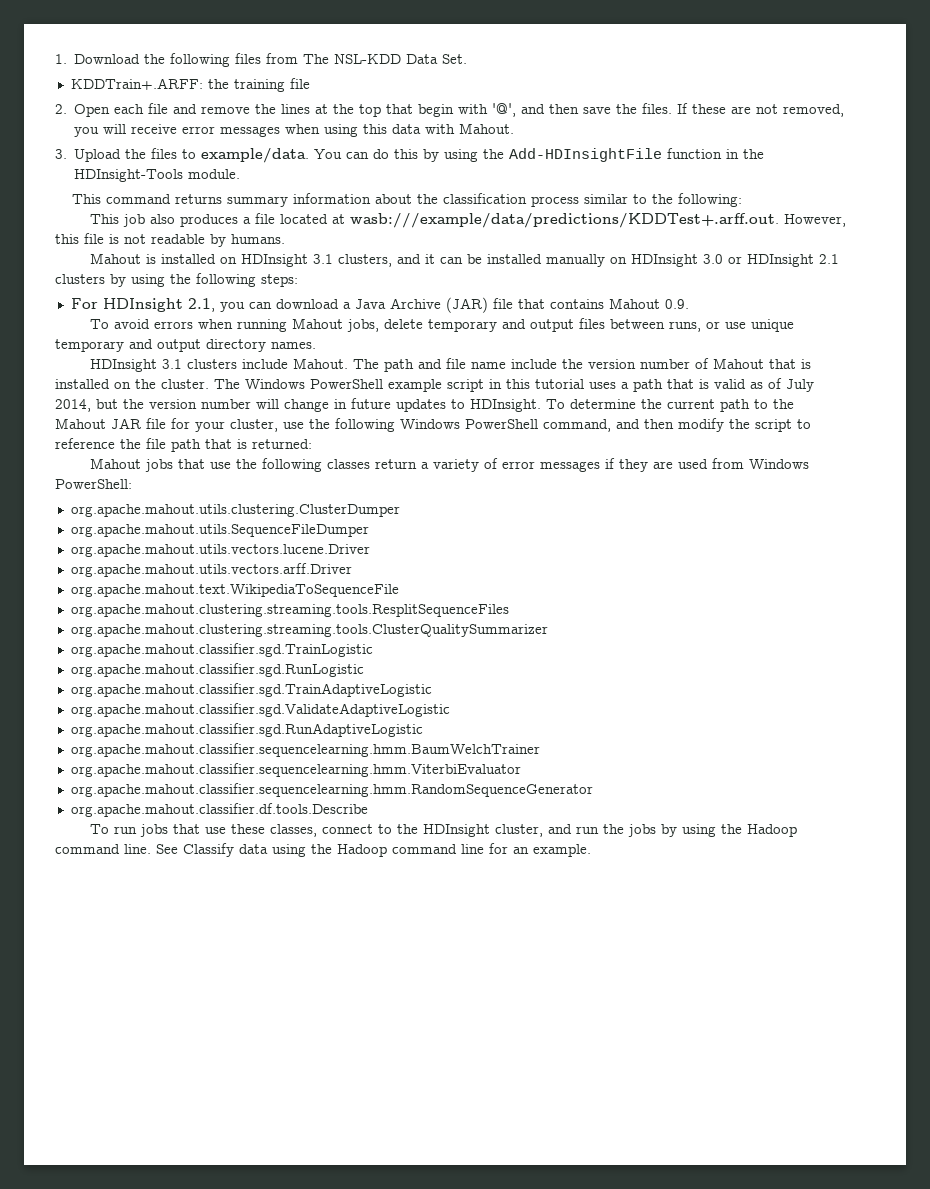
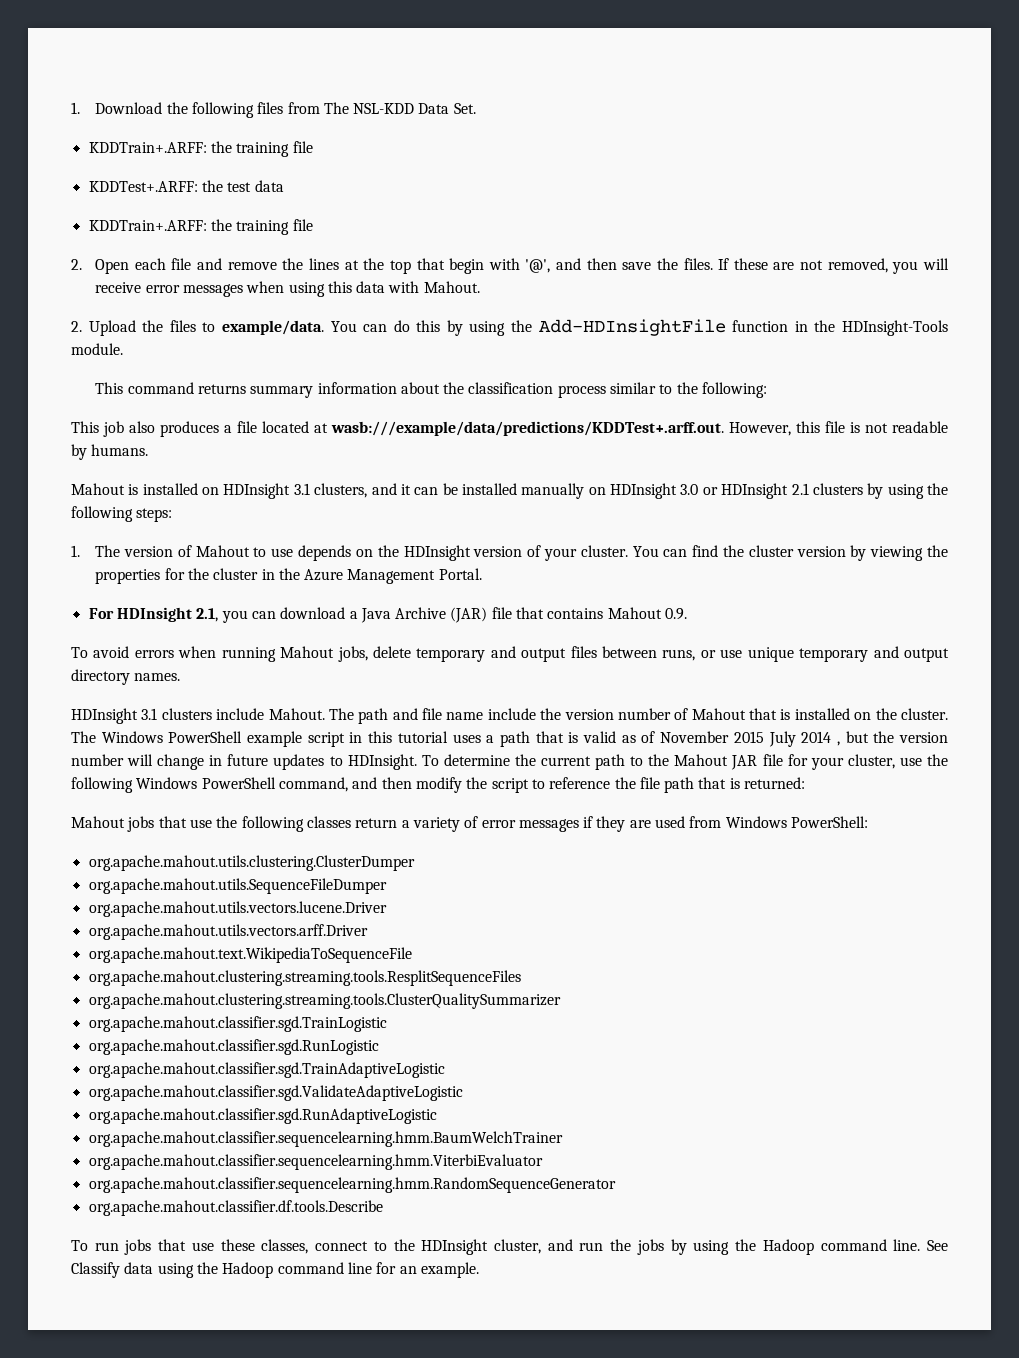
(310, 83) none -> [88,180,284,192] [88,219,313,235] // KDDTest+.ARFF: the test data // KDDTrain+.ARFF: the training file
[55,149,67,159] 3. -> [71,321,82,332] 2.
(298, 280) none -> [71,545,948,561] [95,568,482,584] // 1. The version of Mahout to use depends on the HDInsight version of your cluster. You can find the cluster version by viewing the properties for the cluster in the Azure Management Portal.
[786,379,814,392] [55,399,91,412] July 2014, -> [660,731,840,747] November 2015 July 2014 ,

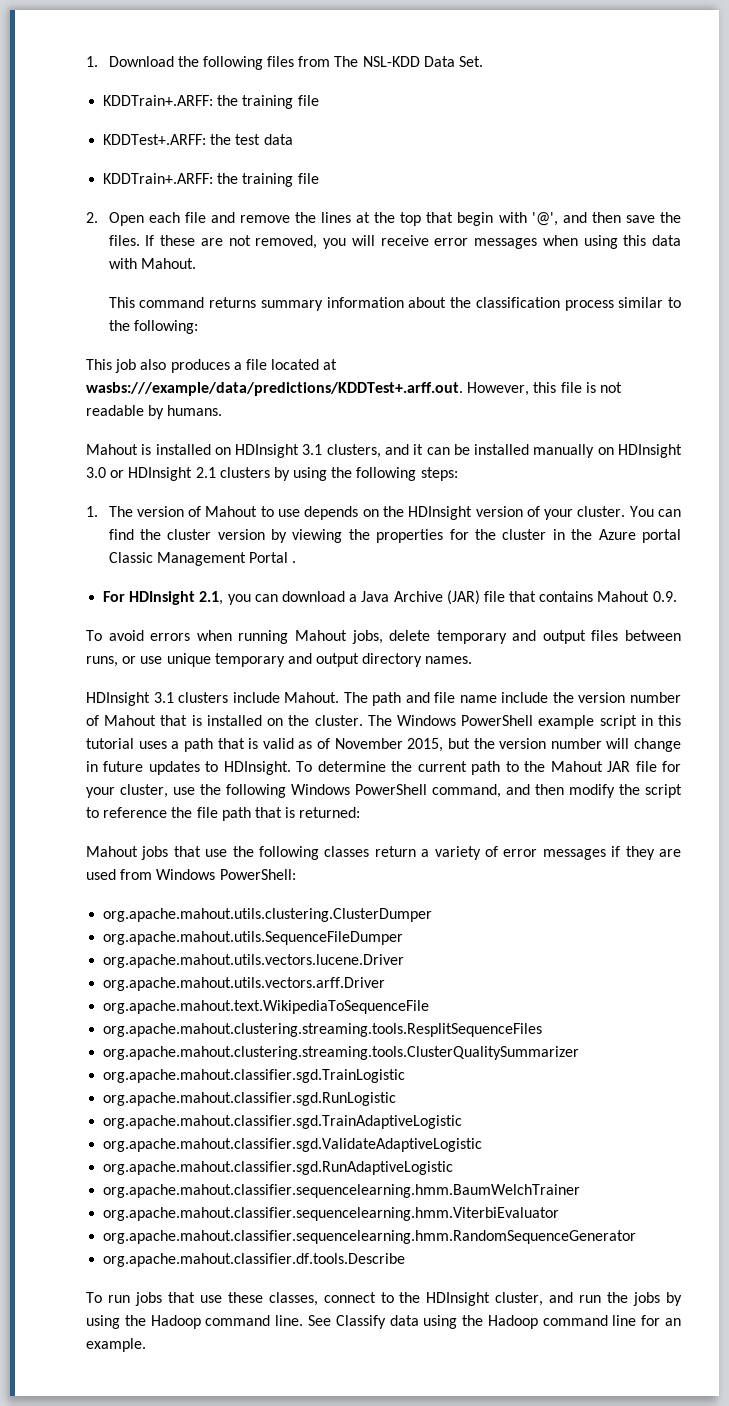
[71,319,948,336] [71,343,123,355] // 2. Upload the files to example/data. You can do this by using the Add-HDInsightFile function in the HDInsight-Tools module. -> (196, 263) none
[331,421,724,436] wasb:///example/data/predictions/KDDTest+.arff.out. -> [86,382,463,396] wasbs:///example/data/predictions/KDDTest+.arff.out.
[347,568,482,584] Management Portal. -> [642,529,682,543] [108,552,297,566] portal Classic Management Portal .
[733,731,840,747] 2015 July 2014 , -> [407,738,444,752] 2015,

